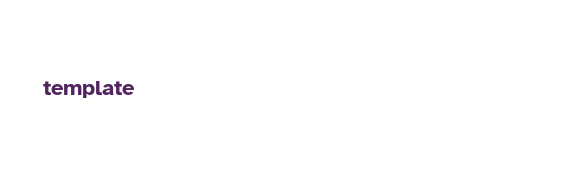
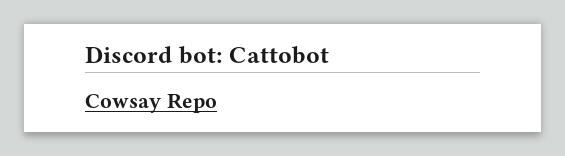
[43,81,135,98] template -> [85,46,329,64] [85,93,217,113] Discord bot: Cattobot // Cowsay Repo

